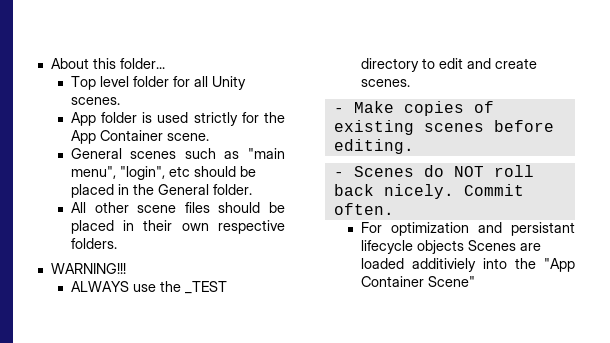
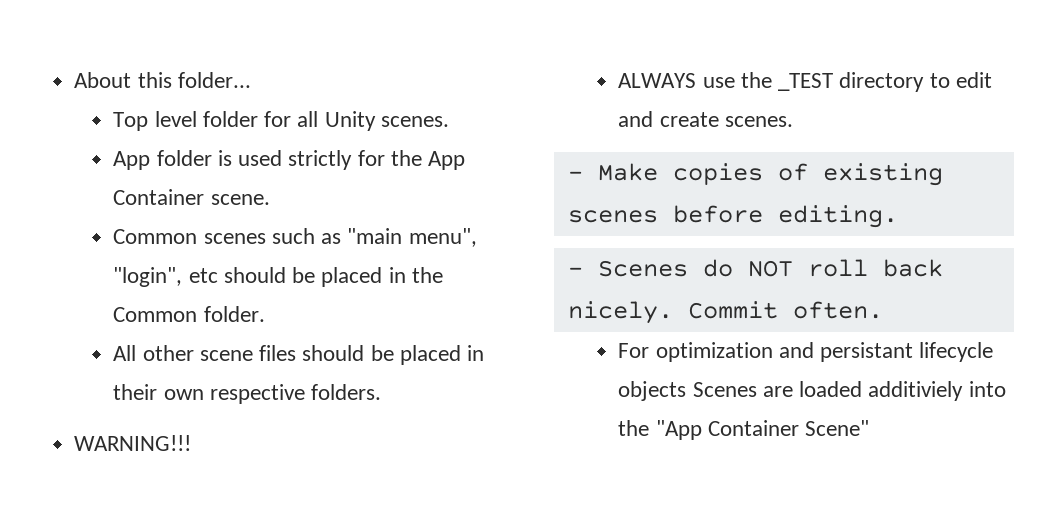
[70,148,122,159] General -> [113,229,198,244] Common
[157,184,209,195] General -> [113,307,198,322] Common

